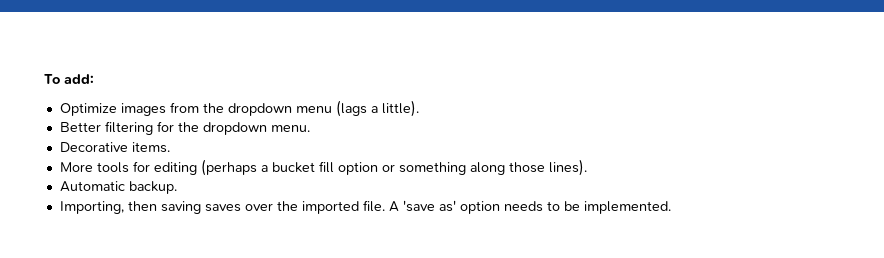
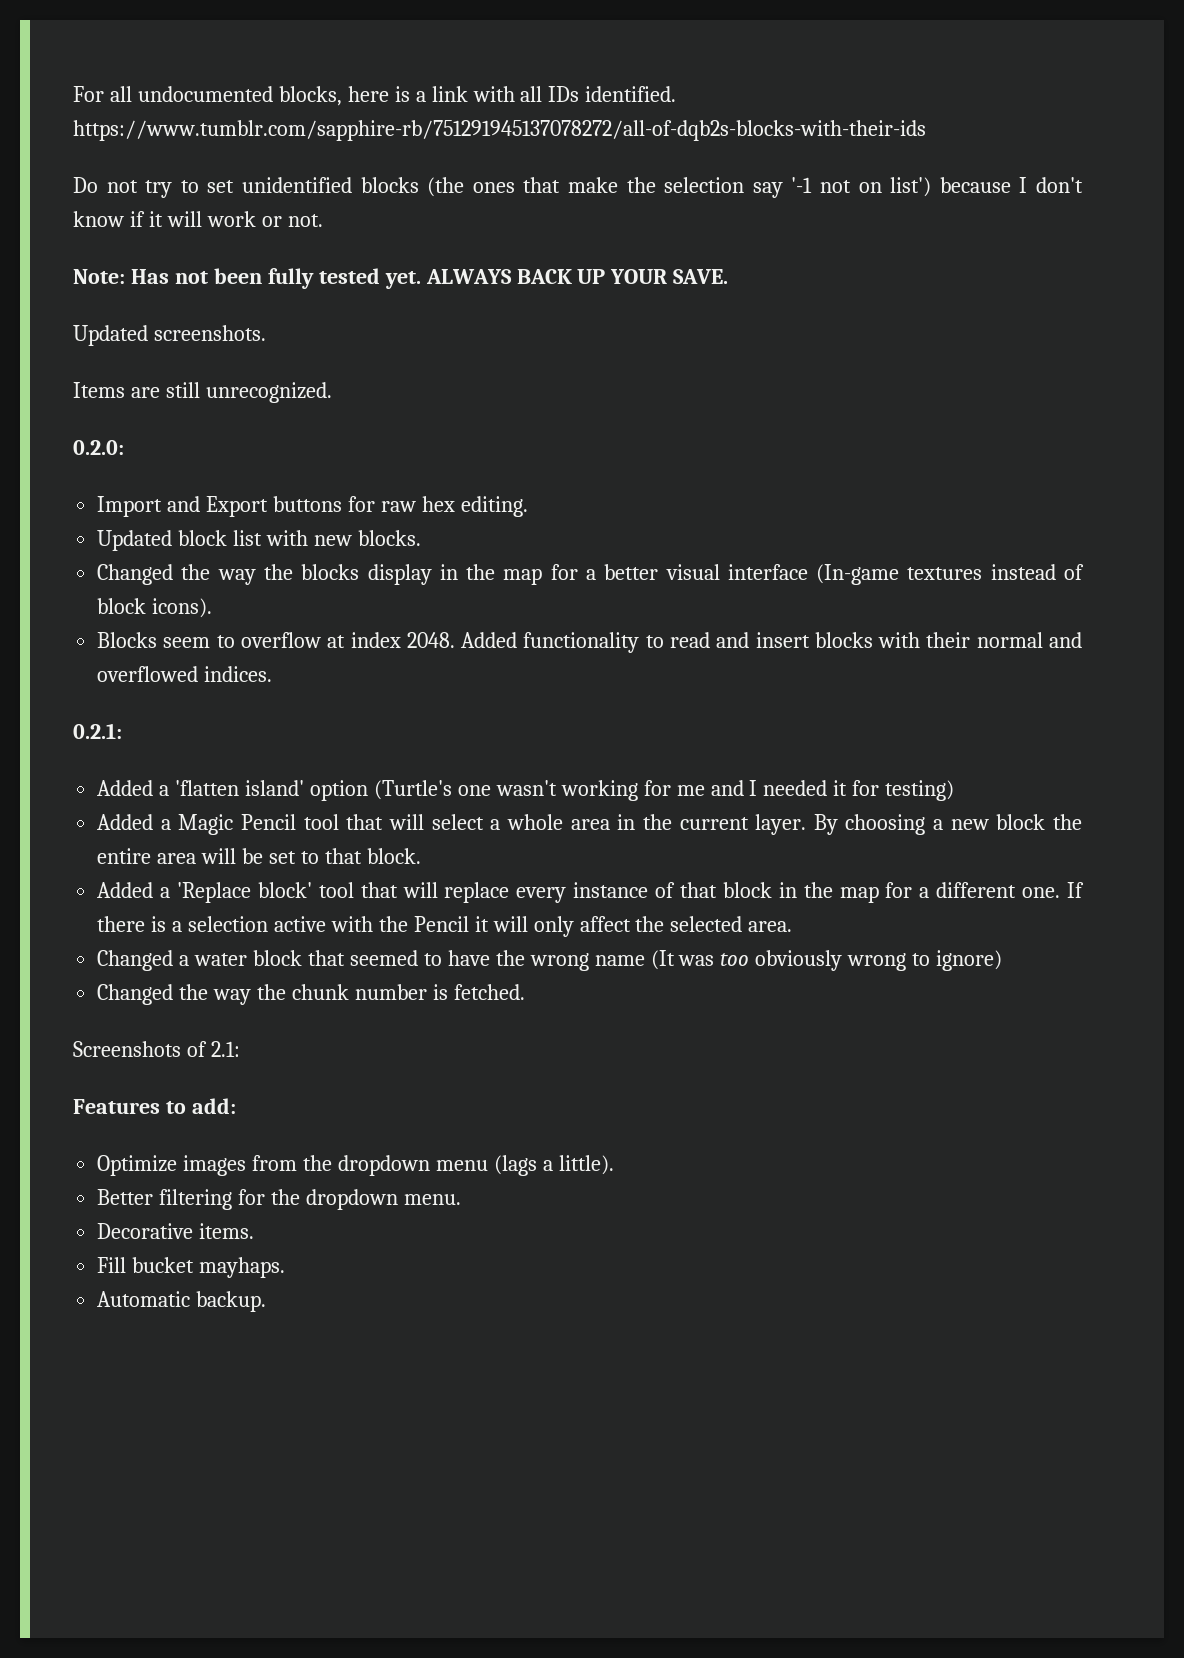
[44,74,60,84] To -> [73,86,677,106] [73,120,926,141] [73,177,1084,198] [73,211,323,227] [73,268,729,289] [73,325,266,346] [73,382,332,403] [73,440,124,455] [97,496,528,517] [97,530,421,551] [97,564,1084,585] [97,598,213,618] [97,632,1082,653] [97,666,273,682] [73,723,122,739] [97,780,955,801] [97,814,1082,835] [97,848,421,864] [97,882,1084,903] [97,916,793,937] [97,950,1003,971] [97,984,525,1005] [73,1041,240,1057] [73,1099,186,1114] For all undocumented blocks, here is a link with all IDs identified. https://www.tumblr.com/sapphire-rb/751291945137078272/all-of-dqb2s-blocks-with-their-ids // Do not try to set unidentified blocks (the ones that make the selection say '-1 not on list') because I don't know if it will work or not. // Note: Has not been fully tested yet. ALWAYS BACK UP YOUR SAVE. // Updated screenshots. // Items are still unrecognized. // 0.2.0: // Import and Export buttons for raw hex editing. // Updated block list with new blocks. // Changed the way the blocks display in the map for a better visual interface (In-game textures instead of block icons). // Blocks seem to overflow at index 2048. Added functionality to read and insert blocks with their normal and overflowed indices. // 0.2.1: // Added a 'flatten island' option (Turtle's one wasn't working for me and I needed it for testing) // Added a Magic Pencil tool that will select a whole area in the current layer. By choosing a new block the entire area will be set to that block. // Added a 'Replace block' tool that will replace every instance of that block in the map for a different one. If there is a selection active with the Pencil it will only affect the selected area. // Changed a water block that seemed to have the wrong name (It was too obviously wrong to ignore) // Changed the way the chunk number is fetched. // Screenshots of 2.1: // Features to
[59,159,587,176] [59,181,177,194] [59,200,671,214] More tools for editing (perhaps a bucket fill option or something along those lines). // Automatic backup. // Importing, then saving saves over the imported file. A 'save as' option needs to be implemented. -> [97,1257,286,1278] [97,1291,267,1312] Fill bucket mayhaps. // Automatic backup.

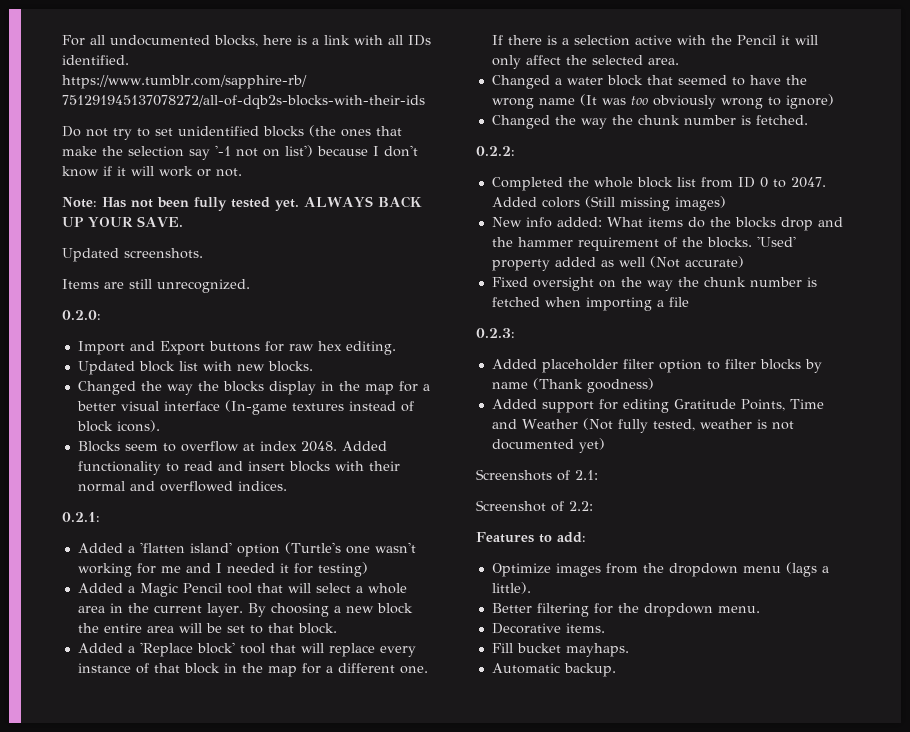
(525, 992) none -> [476,146,515,156] [491,177,826,191] [491,196,726,211] [491,217,843,231] [491,236,796,251] [491,256,744,271] [491,277,817,291] [491,297,689,311] [476,328,515,338] [491,359,822,373] [491,378,654,393] [491,399,824,413] [491,418,794,433] [491,438,605,453] // 0.2.2: // Completed the whole block list from ID 0 to 2047. Added colors (Still missing images) // New info added: What items do the blocks drop and the hammer requirement of the blocks. 'Used' property added as well (Not accurate) // Fixed oversight on the way the chunk number is fetched when importing a file // 0.2.3: // Added placeholder filter option to filter blocks by name (Thank goodness) // Added support for editing Gratitude Points, Time and Weather (Not fully tested, weather is not documented yet)
(240, 1049) none -> [476,500,593,512] // Screenshot of 2.2:

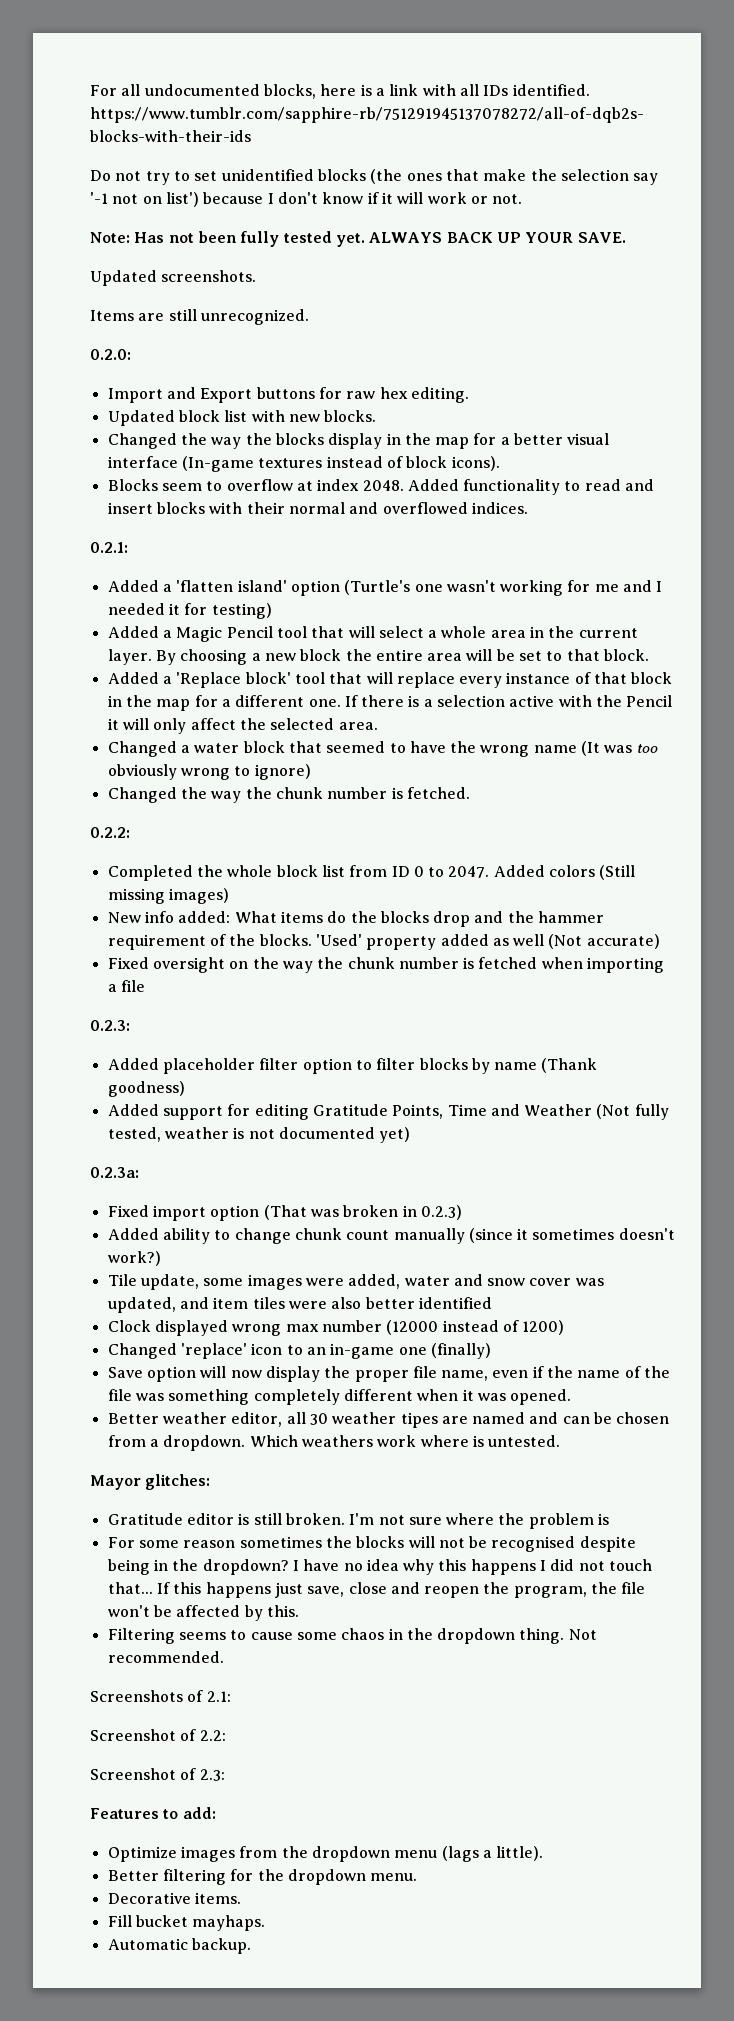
(605, 445) none -> [90,1167,139,1178] [107,1205,462,1221] [107,1228,675,1244] [107,1251,161,1266] [107,1274,604,1290] [107,1297,492,1313] [107,1320,565,1336] [107,1343,491,1359] [107,1366,671,1382] [107,1389,572,1405] [107,1412,670,1428] [107,1435,561,1451] [90,1474,211,1490] [107,1513,610,1529] [107,1536,636,1552] [107,1559,653,1575] [107,1582,646,1598] [107,1605,299,1621] [107,1628,597,1644] [107,1651,224,1663] // 0.2.3a: // Fixed import option (That was broken in 0.2.3) // Added ability to change chunk count manually (since it sometimes doesn't work?) // Tile update, some images were added, water and snow cover was updated, and item tiles were also better identified // Clock displayed wrong max number (12000 instead of 1200) // Changed 'replace' icon to an in-game one (finally) // Save option will now display the proper file name, even if the name of the file was something completely different when it was opened. // Better weather editor, all 30 weather tipes are named and can be chosen from a dropdown. Which weathers work where is untested. // Mayor glitches: // Gratitude editor is still broken. I'm not sure where the problem is // For some reason sometimes the blocks will not be recognised despite being in the dropdown? I have no idea why this happens I did not touch that... If this happens just save, close and reopen the program, the file won't be affected by this. // Filtering seems to cause some chaos in the dropdown thing. Not recommended.
(593, 506) none -> [90,1768,225,1781] // Screenshot of 2.3:

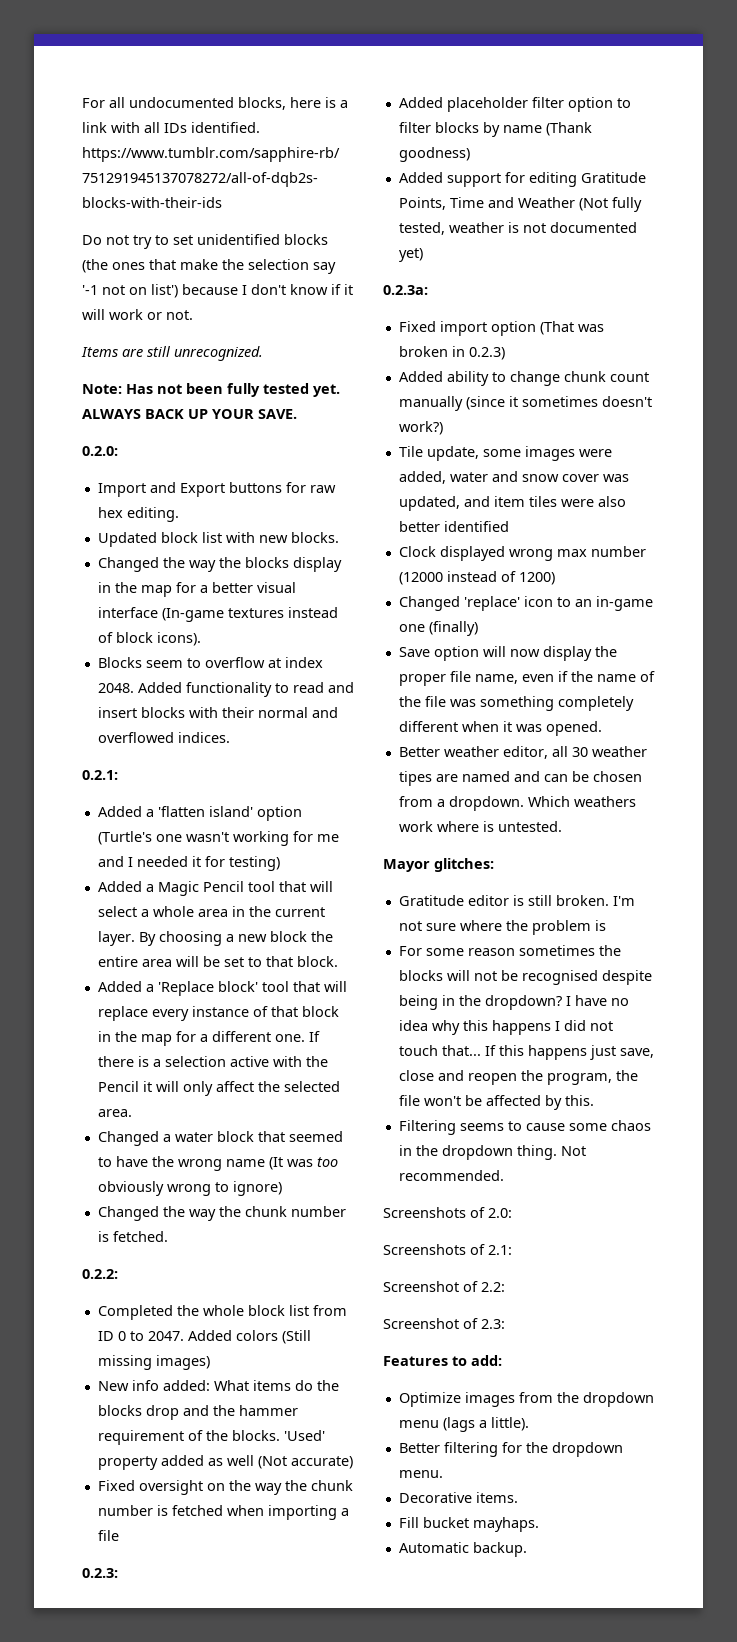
(523, 199) none -> [81,346,263,361] // Items are still unrecognized.
[90,270,257,286] [90,309,309,325] // Updated screenshots. // Items are still unrecognized. -> (297, 414) none
(224, 1657) none -> [383,1207,512,1218] // Screenshots of 2.0:

